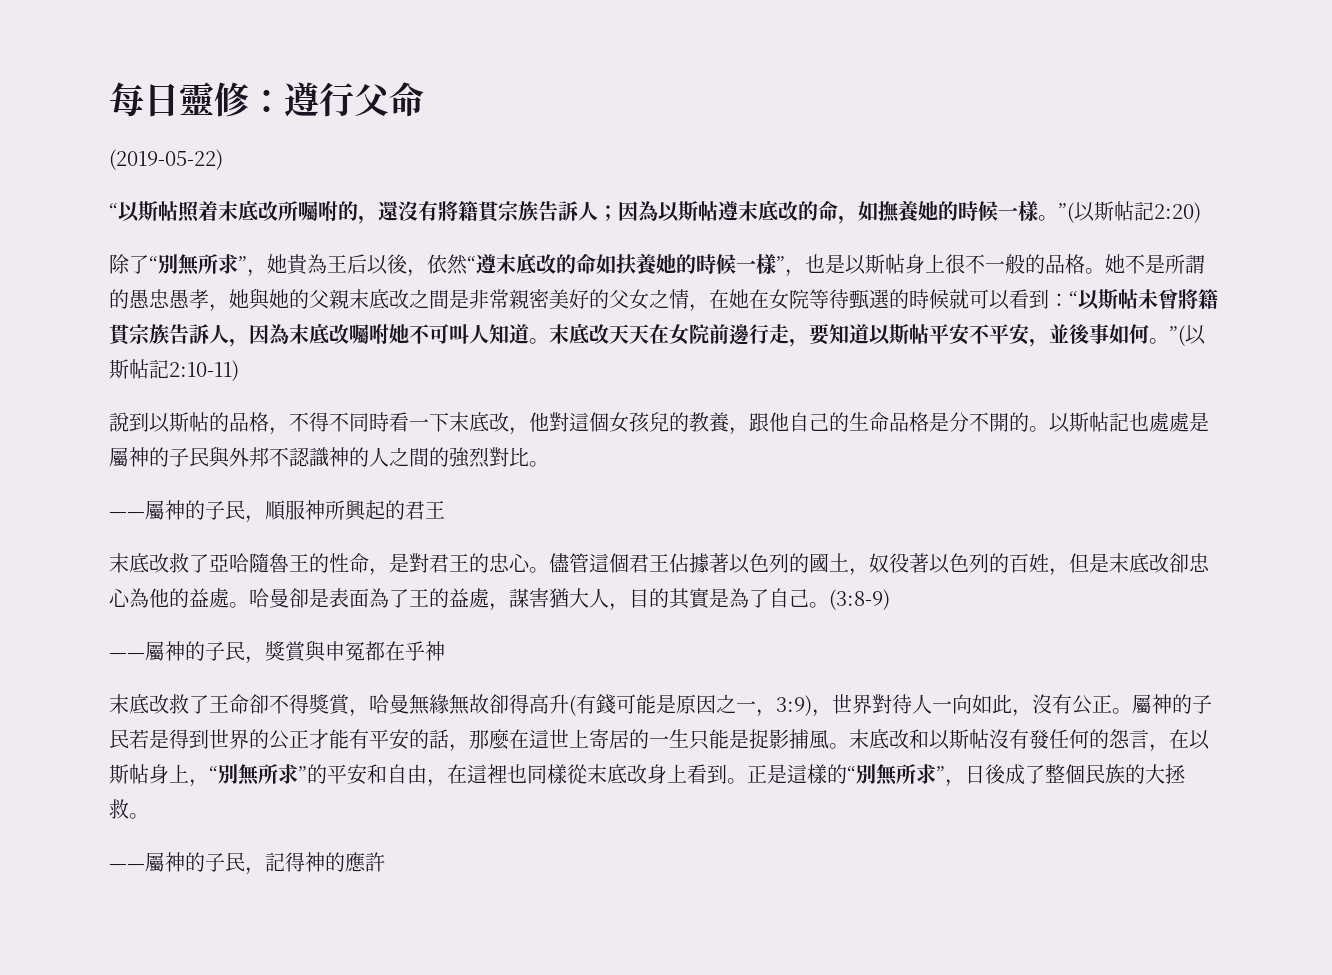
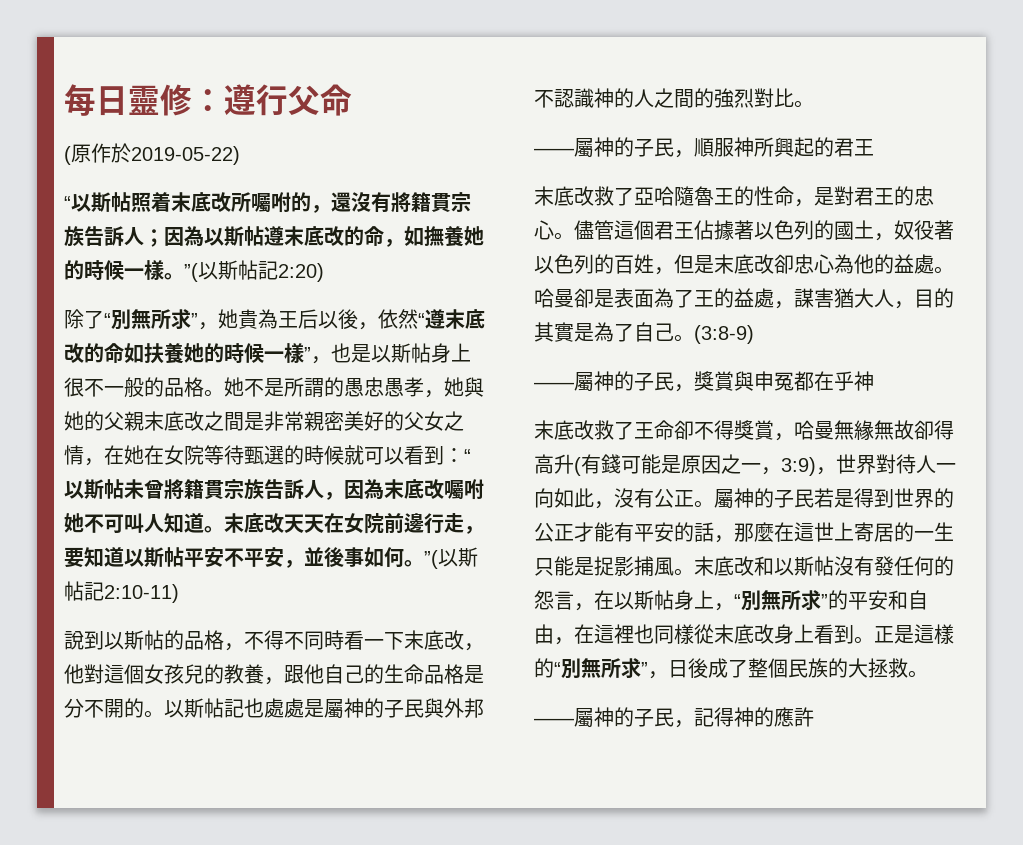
[109,149,223,170] (2019-05-22) -> [64,143,240,165] (原作於2019-05-22)

